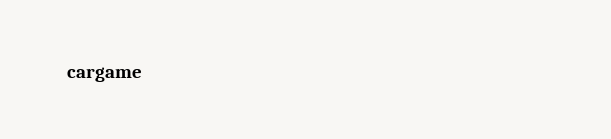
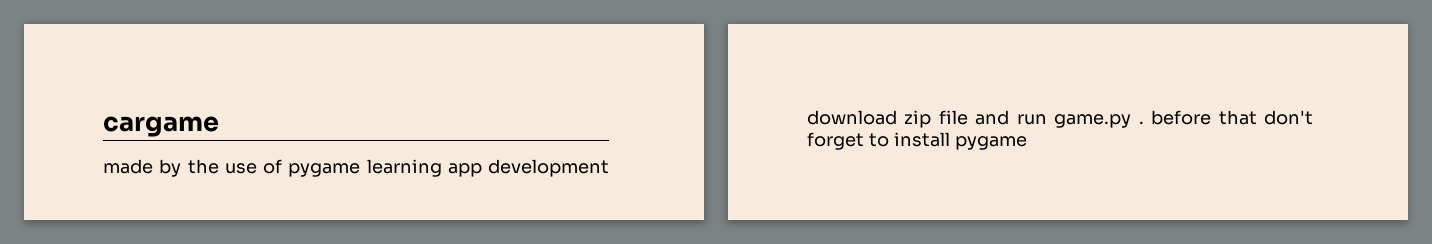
(142, 74) none -> [103,159,609,177] [807,110,1313,128] [807,132,1027,150] // made by the use of pygame learning app development download zip file and run game.py . before that don't forget to install pygame

